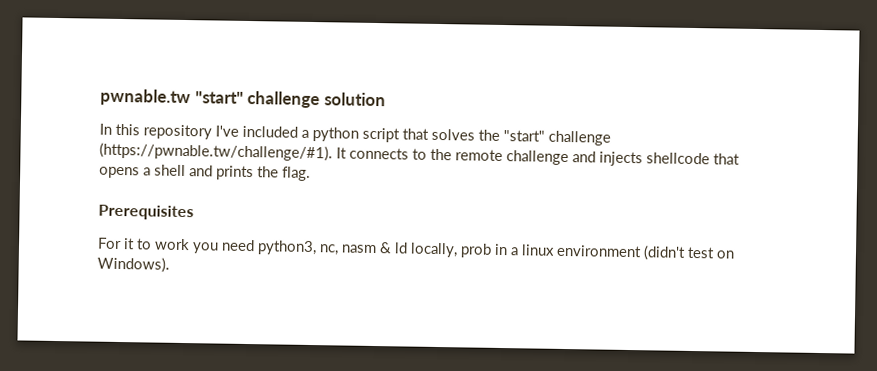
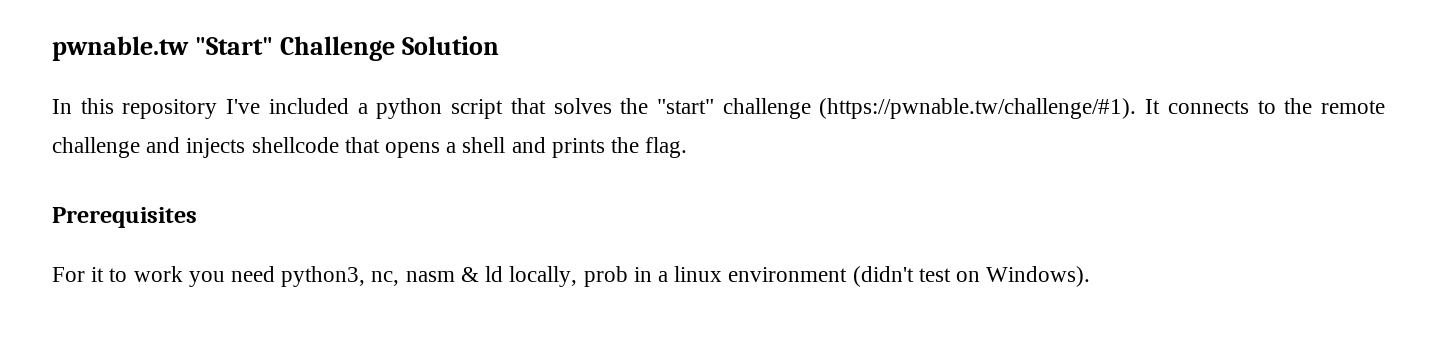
[194,90,386,109] "start" challenge solution -> [194,36,499,61] "Start" Challenge Solution

